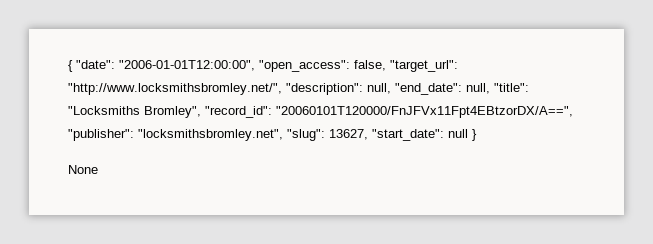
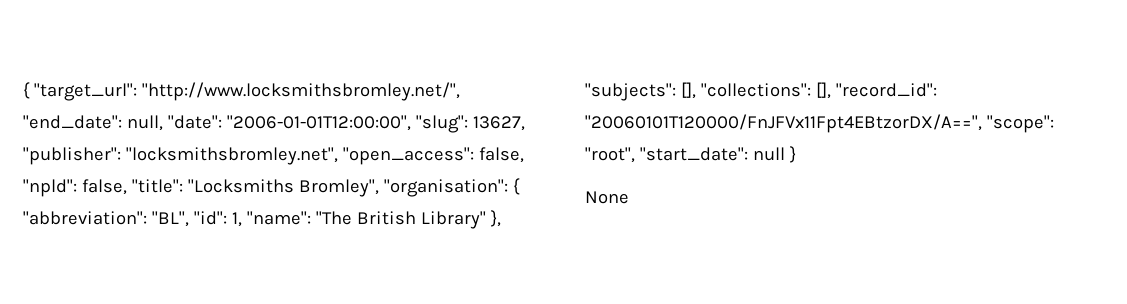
[68,60,458,72] [68,83,529,95] [68,106,573,118] [68,129,368,141] { "date": "2006-01-01T12:00:00", "open_access": false, "target_url": "http://www.locksmithsbromley.net/", "description": null, "end_date": null, "title": "Locksmiths Bromley", "record_id": "20060101T120000/FnJFVx11Fpt4EBtzorDX/A==", "publisher": "locksmithsbromley.net", "slug": 13627, -> [23,82,460,101] [23,115,525,133] [23,147,524,165] [23,178,520,197] [23,210,501,229] [585,82,937,101] [585,114,1054,133] [585,147,635,163] { "target_url": "http://www.locksmithsbromley.net/", "end_date": null, "date": "2006-01-01T12:00:00", "slug": 13627, "publisher": "locksmithsbromley.net", "open_access": false, "npld": false, "title": "Locksmiths Bromley", "organisation": { "abbreviation": "BL", "id": 1, "name": "The British Library" }, "subjects": [], "collections": [], "record_id": "20060101T120000/FnJFVx11Fpt4EBtzorDX/A==", "scope": "root",

